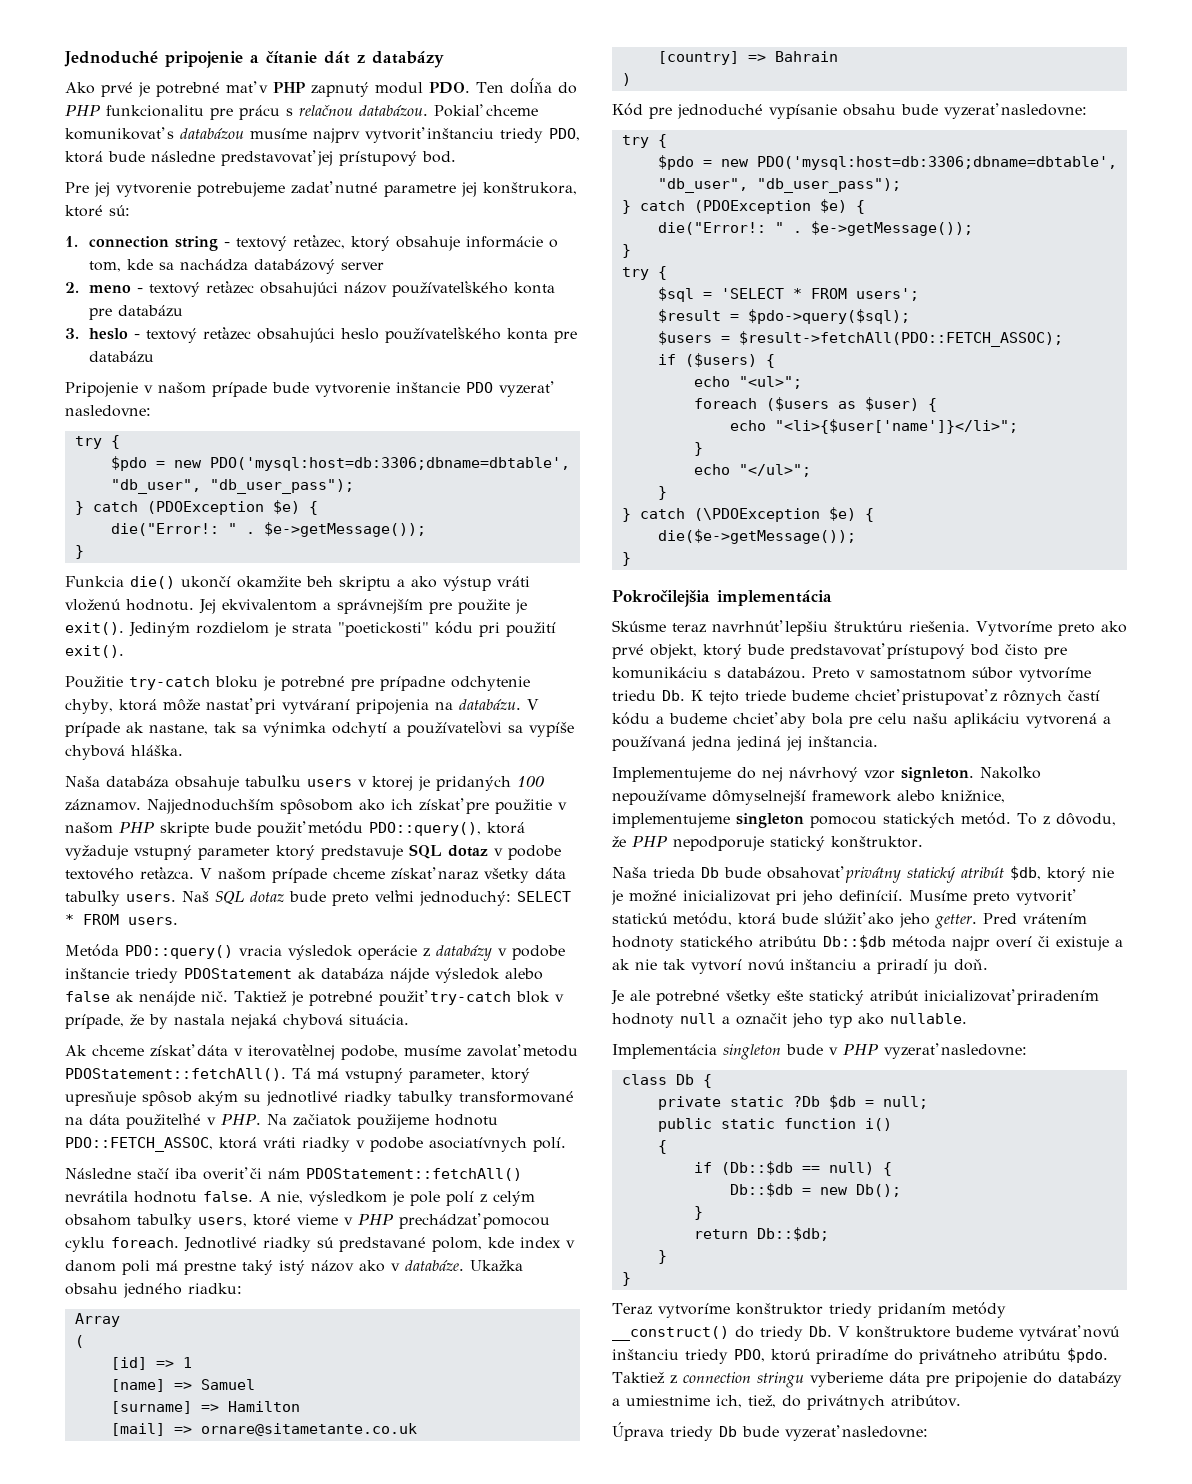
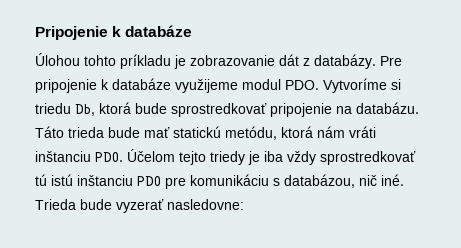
[64,51,444,68] [65,78,577,97] [65,104,538,120] [65,127,580,143] [65,150,456,166] [65,181,577,197] [65,205,130,217] [65,235,559,251] [89,259,385,274] [65,281,556,297] [89,305,184,320] [65,327,578,343] [89,351,155,363] [65,381,554,397] [65,405,151,417] [74,435,120,449] [110,456,570,471] [110,479,354,494] [74,500,318,515] [110,522,426,537] [74,545,84,559] [65,576,530,591] [65,599,527,614] [65,621,556,637] [65,645,124,658] [65,676,530,691] [65,698,539,714] [65,721,574,737] [65,745,183,760] [65,775,544,791] [65,798,567,814] [65,821,525,837] [65,844,561,860] [65,867,566,883] [65,890,571,906] [65,914,178,925] [65,944,565,961] [65,968,543,983] [65,990,564,1006] [65,1014,409,1029] [65,1044,578,1060] [65,1068,530,1083] [65,1090,574,1106] [65,1113,498,1129] [65,1137,566,1152] [65,1167,522,1181] [65,1191,535,1206] [65,1213,550,1229] [65,1237,575,1252] [65,1260,523,1275] [65,1283,242,1298] [74,1313,120,1327] [74,1335,84,1348] [110,1357,192,1370] [110,1379,255,1392] [110,1401,300,1414] [110,1423,417,1436] [657,51,838,65] [621,73,631,86] [612,103,1087,119] [621,134,667,148] [657,155,1117,170] [657,178,901,193] [621,199,865,214] [657,221,973,236] [621,244,631,258] [621,266,667,280] [657,287,919,302] [657,309,910,324] [657,331,1063,347] [657,353,775,368] [693,376,802,389] [693,397,937,412] [729,419,1018,434] [693,442,703,456] [693,464,811,477] [657,486,667,500] [621,507,874,522] [657,529,856,544] [621,552,631,566] [612,590,832,607] [612,620,1127,636] [612,643,1067,659] [612,667,1091,682] [612,689,1100,705] [612,712,1111,728] [612,736,878,751] [612,766,1041,782] [612,790,1005,805] [612,812,1116,828] [612,836,923,851] [612,866,1114,883] [611,889,1076,905] [612,912,1087,929] [612,935,1123,951] [612,959,988,974] [611,989,1099,1005] [612,1013,967,1028] [612,1043,1027,1060] [621,1074,712,1088] [657,1095,928,1110] [657,1118,892,1132] [657,1140,667,1154] [693,1161,892,1176] [729,1183,901,1197] [693,1206,703,1220] [693,1227,829,1241] [657,1250,667,1264] [621,1272,631,1286] [612,1302,1006,1318] [612,1325,1120,1341] [612,1348,1108,1364] [612,1372,1122,1388] [612,1395,961,1410] [612,1422,737,1441] Jednoduché pripojenie a čítanie dát z databázy // Ako prvé je potrebné mať v PHP zapnutý modul PDO. Ten doĺňa do PHP funkcionalitu pre prácu s relačnou databázou. Pokiaľ chceme komunikovať s databázou musíme najprv vytvoriť inštanciu triedy PDO, ktorá bude následne predstavovať jej prístupový bod. // Pre jej vytvorenie potrebujeme zadať nutné parametre jej konštrukora, ktoré sú: // 1. connection string - textový reťazec, ktorý obsahuje informácie o tom, kde sa nachádza databázový server // 2. meno - textový reťazec obsahujúci názov používateľského konta pre databázu // 3. heslo - textový reťazec obsahujúci heslo používateľského konta pre databázu // Pripojenie v našom prípade bude vytvorenie inštancie PDO vyzerať nasledovne: // try { // $pdo = new PDO('mysql:host=db:3306;dbname=dbtable', "db_user", "db_user_pass"); // } catch (PDOException $e) { // die("Error!: " . $e->getMessage()); // } // Funkcia die() ukončí okamžite beh skriptu a ako výstup vráti vloženú hodnotu. Jej ekvivalentom a správnejším pre použite je exit(). Jediným rozdielom je strata "poetickosti" kódu pri použití exit(). // Použitie try-catch bloku je potrebné pre prípadne odchytenie chyby, ktorá môže nastať pri vytváraní pripojenia na databázu. V prípade ak nastane, tak sa výnimka odchytí a používateľovi sa vypíše chybová hláška. // Naša databáza obsahuje tabuľku users v ktorej je pridaných 100 záznamov. Najjednoduchším spôsobom ako ich získať pre použitie v našom PHP skripte bude použiť metódu PDO::query(), ktorá vyžaduje vstupný parameter ktorý predstavuje SQL dotaz v podobe textového reťazca. V našom prípade chceme získať naraz všetky dáta tabuľky users. Naš SQL dotaz bude preto veľmi jednoduchý: SELECT * FROM users. // Metóda PDO::query() vracia výsledok operácie z databázy v podobe inštancie triedy PDOStatement ak databáza nájde výsledok alebo false ak nenájde nič. Taktiež je potrebné použiť try-catch blok v prípade, že by nastala nejaká chybová situácia. // Ak chceme získať dáta v iterovaťelnej podobe, musíme zavolať metodu PDOStatement::fetchAll(). Tá má vstupný parameter, ktorý upresňuje spôsob akým su jednotlivé riadky tabuľky transformované na dáta použiteľné v PHP. Na začiatok použijeme hodnotu PDO::FETCH_ASSOC, ktorá vráti riadky v podobe asociatívnych polí. // Následne stačí iba overiť či nám PDOStatement::fetchAll() nevrátila hodnotu false. A nie, výsledkom je pole polí z celým obsahom tabuľky users, ktoré vieme v PHP prechádzať pomocou cyklu foreach. Jednotlivé riadky sú predstavané polom, kde index v danom poli má prestne taký istý názov ako v databáze. Ukažka obsahu jedného riadku: // Array // ( // [id] => 1 // [name] => Samuel // [surname] => Hamilton // [mail] => ornare@sitametante.co.uk // [country] => Bahrain // ) // Kód pre jednoduché vypísanie obsahu bude vyzerať nasledovne: // try { // $pdo = new PDO('mysql:host=db:3306;dbname=dbtable', "db_user", "db_user_pass"); // } catch (PDOException $e) { // die("Error!: " . $e->getMessage()); // } // try { // $sql = 'SELECT * FROM users'; // $result = $pdo->query($sql); // $users = $result->fetchAll(PDO::FETCH_ASSOC); // if ($users) { // echo "<ul>"; // foreach ($users as $user) { // echo "<li>{$user['name']}</li>"; // } // echo "</ul>"; // } // } catch (\PDOException $e) { // die($e->getMessage()); // } // Pokročilejšia implementácia // Skúsme teraz navrhnúť lepšiu štruktúru riešenia. Vytvoríme preto ako prvé objekt, ktorý bude predstavovať prístupový bod čisto pre komunikáciu s databázou. Preto v samostatnom súbor vytvoríme triedu Db. K tejto triede budeme chcieť pristupovať z rôznych častí kódu a budeme chcieť aby bola pre celu našu aplikáciu vytvorená a používaná jedna jediná jej inštancia. // Implementujeme do nej návrhový vzor signleton. Nakoľko nepoužívame dômyselnejší framework alebo knižnice, implementujeme singleton pomocou statických metód. To z dôvodu, že PHP nepodporuje statický konštruktor. // Naša trieda Db bude obsahovať privátny statický atribút $db, ktorý nie je možné inicializovat pri jeho definícií. Musíme preto vytvoriť statickú metódu, ktorá bude slúžiť ako jeho getter. Pred vrátením hodnoty statického atribútu Db::$db métoda najpr overí či existuje a ak nie tak vytvorí novú inštanciu a priradí ju doň. // Je ale potrebné všetky ešte statický atribút inicializovať priradením hodnoty null a označit jeho typ ako nullable. // Implementácia singleton bude v PHP vyzerať nasledovne: // class Db { // private static ?Db $db = null; // public static function i() // { // if (Db::$db == null) { // Db::$db = new Db(); // } // return Db::$db; // } // } // Teraz vytvoríme konštruktor triedy pridaním metódy __construct() do triedy Db. V konštruktore budeme vytvárať novú inštanciu triedy PDO, ktorú priradíme do privátneho atribútu $pdo. Taktiež z connection stringu vyberieme dáta pre pripojenie do databázy a umiestnime ich, tiež, do privátnych atribútov. // Úprava triedy Db -> [35,25,193,40] [35,53,402,69] [35,78,401,93] [35,102,419,117] [35,126,376,140] [35,149,416,165] [35,174,404,189] [35,199,76,210] Pripojenie k databáze // Úlohou tohto príkladu je zobrazovanie dát z databázy. Pre pripojenie k databáze využijeme modul PDO. Vytvoríme si triedu Db, ktorá bude sprostredkovať pripojenie na databázu. Táto trieda bude mať statickú metódu, ktorá nám vráti inštanciu PDO. Účelom tejto triedy je iba vždy sprostredkovať tú istú inštanciu PDO pre komunikáciu s databázou, nič iné. Trieda

